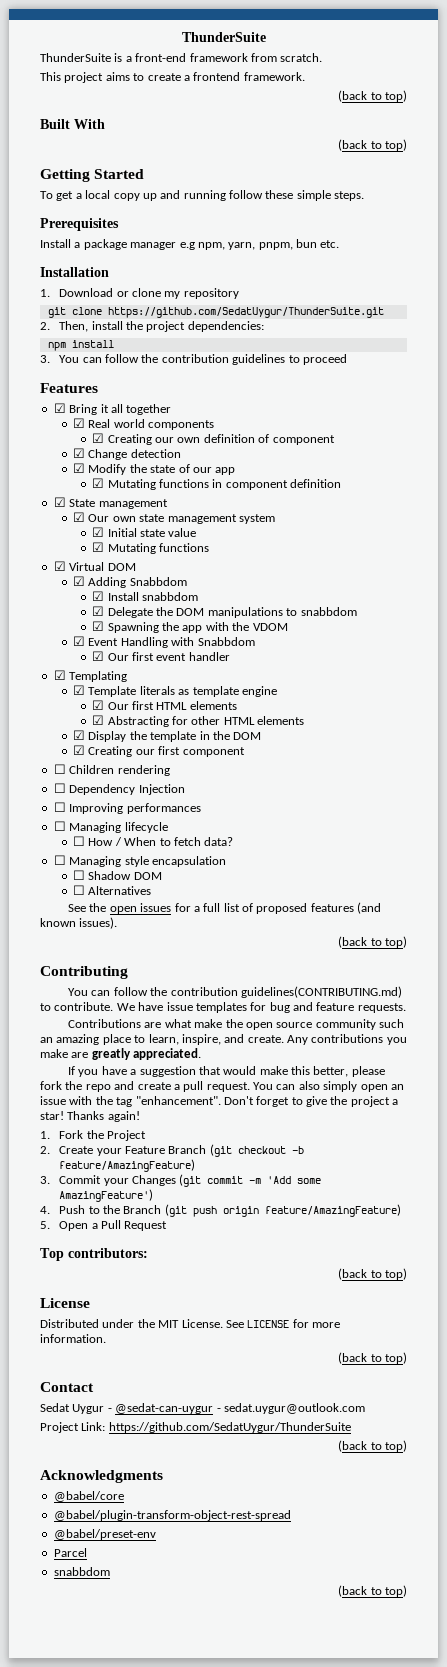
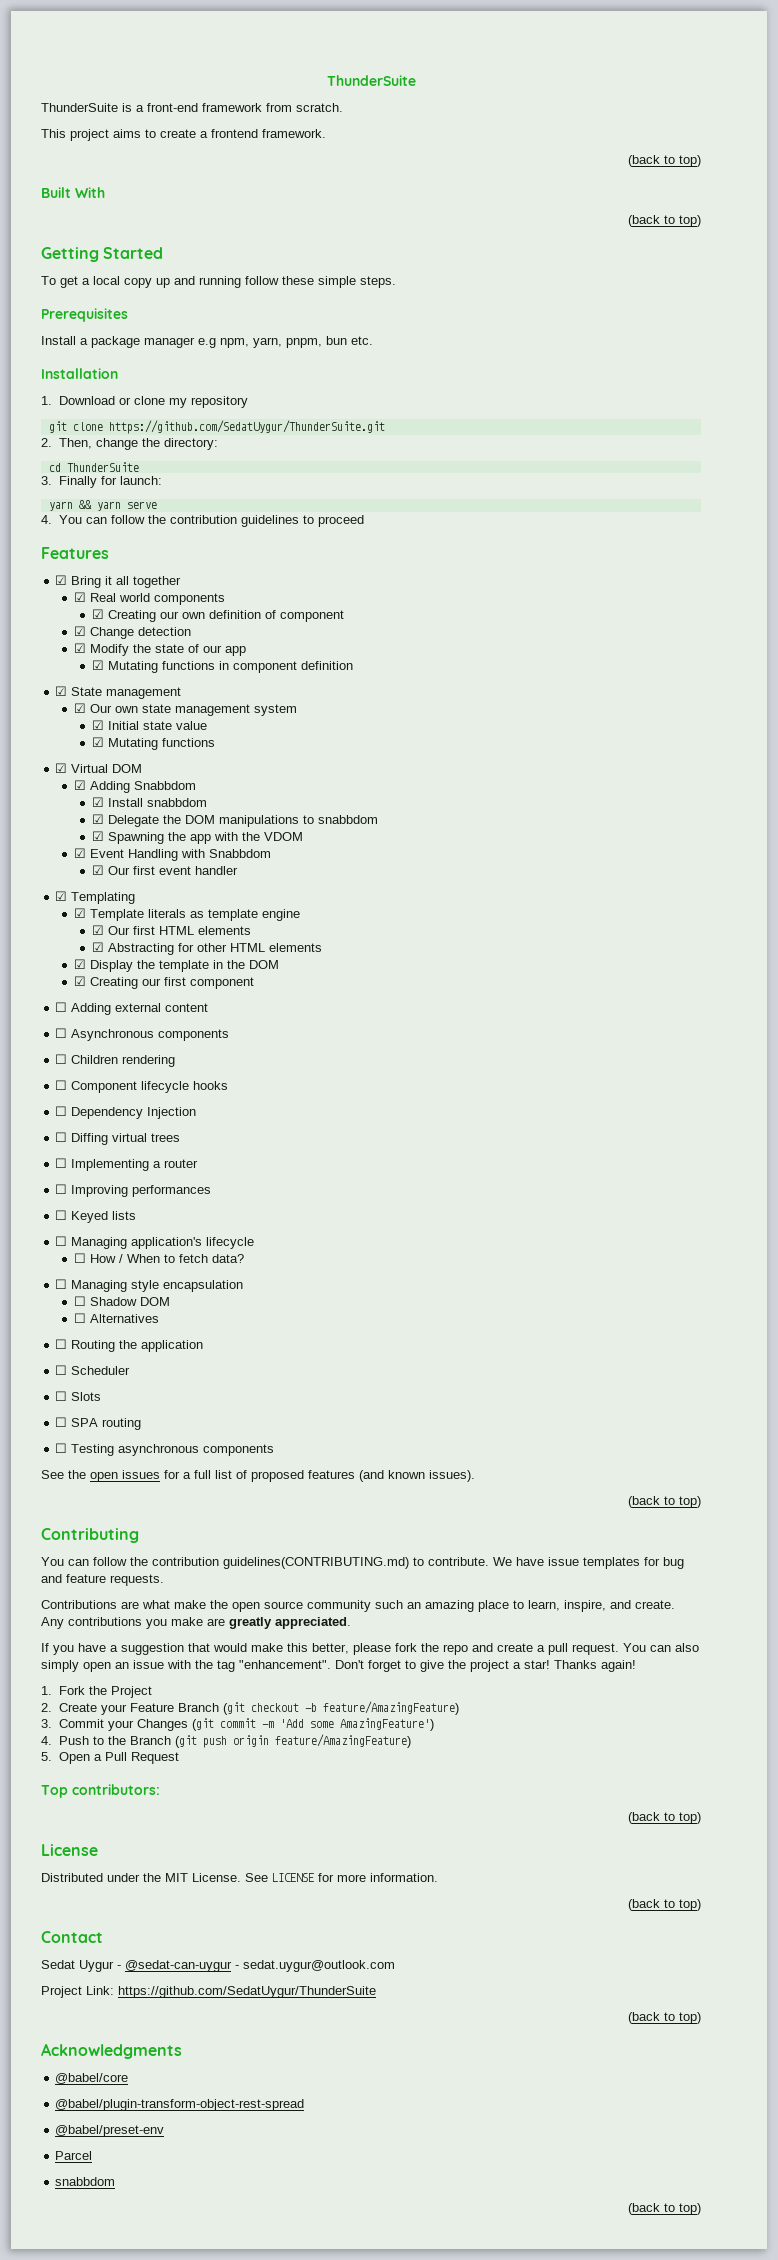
[91,321,264,332] [47,340,114,351] [40,355,50,363] install the project dependencies: // npm install // 3. -> [96,438,219,450] [48,462,139,472] [41,476,163,488] [48,500,157,511] [41,515,52,524] change the directory: // cd ThunderSuite // 3. Finally for launch: // yarn && yarn serve // 4.
(245, 752) none -> [55,1002,209,1015] [55,1028,230,1041] // ☐ Adding external content // ☐ Asynchronous components
(170, 770) none -> [55,1080,229,1093] // ☐ Component lifecycle hooks
(185, 789) none -> [55,1132,181,1145] [55,1158,199,1171] // ☐ Diffing virtual trees // ☐ Implementing a router
[53,821,122,833] // ☐ Managing -> [55,1210,137,1223] [55,1236,203,1249] // ☐ Keyed lists // ☐ Managing application's
(152, 890) none -> [55,1339,204,1352] [55,1365,131,1375] [55,1391,102,1401] [55,1417,142,1430] [55,1443,275,1456] // ☐ Routing the application // ☐ Scheduler // ☐ Slots // ☐ SPA routing // ☐ Testing asynchronous components

